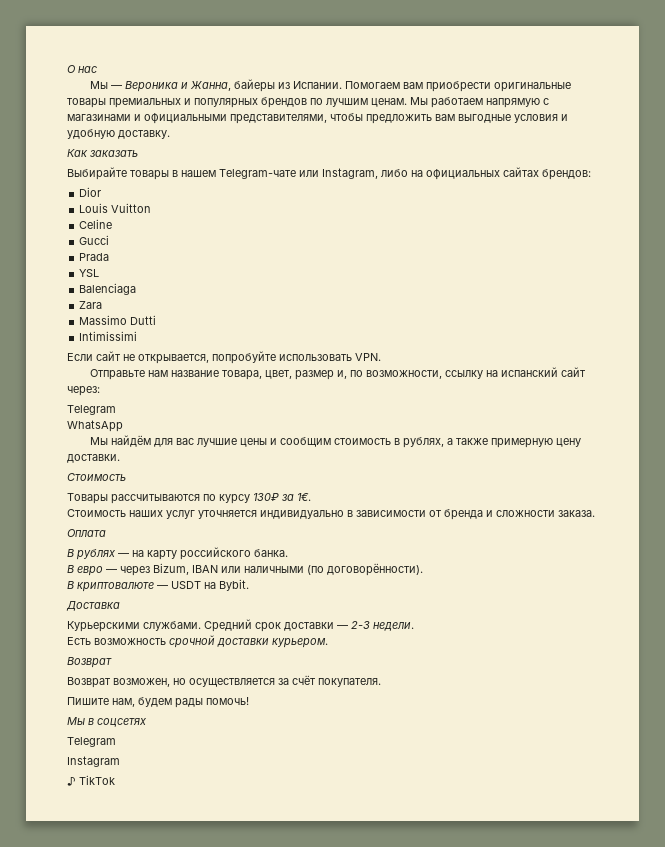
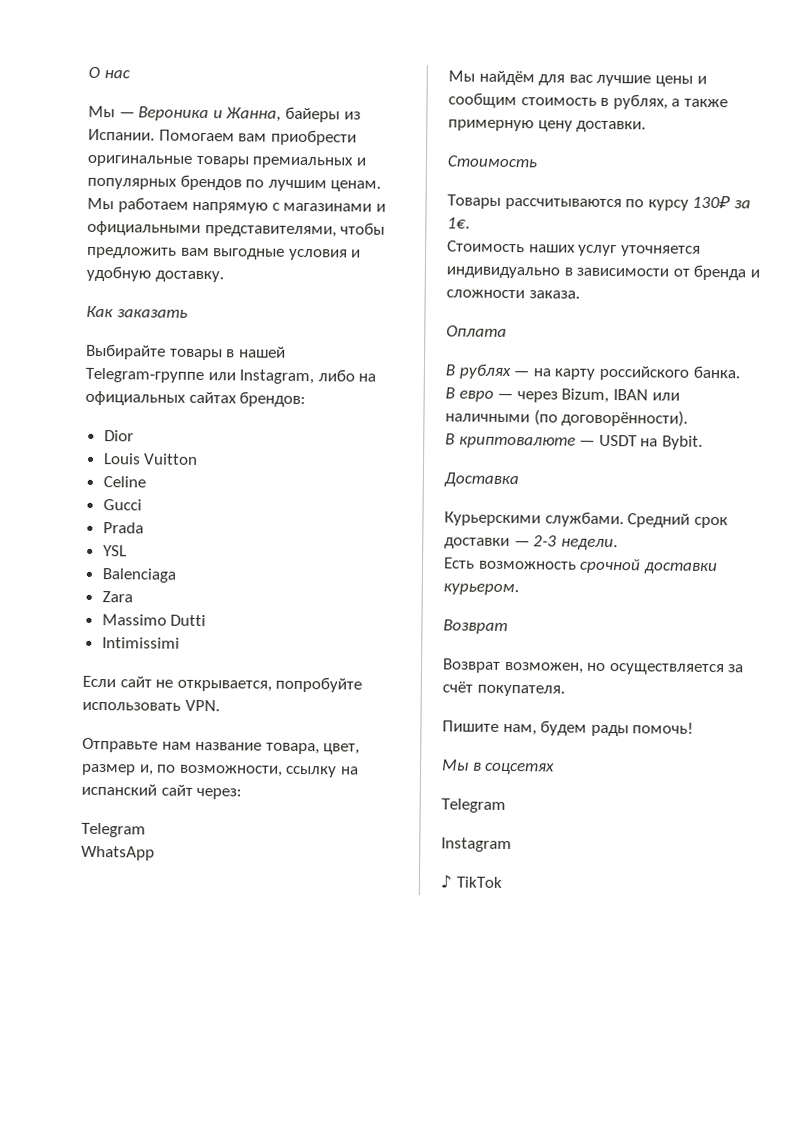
[181,169,296,179] нашем Telegram-чате -> [238,346,286,358] [85,367,204,384] нашей Telegram-группе

